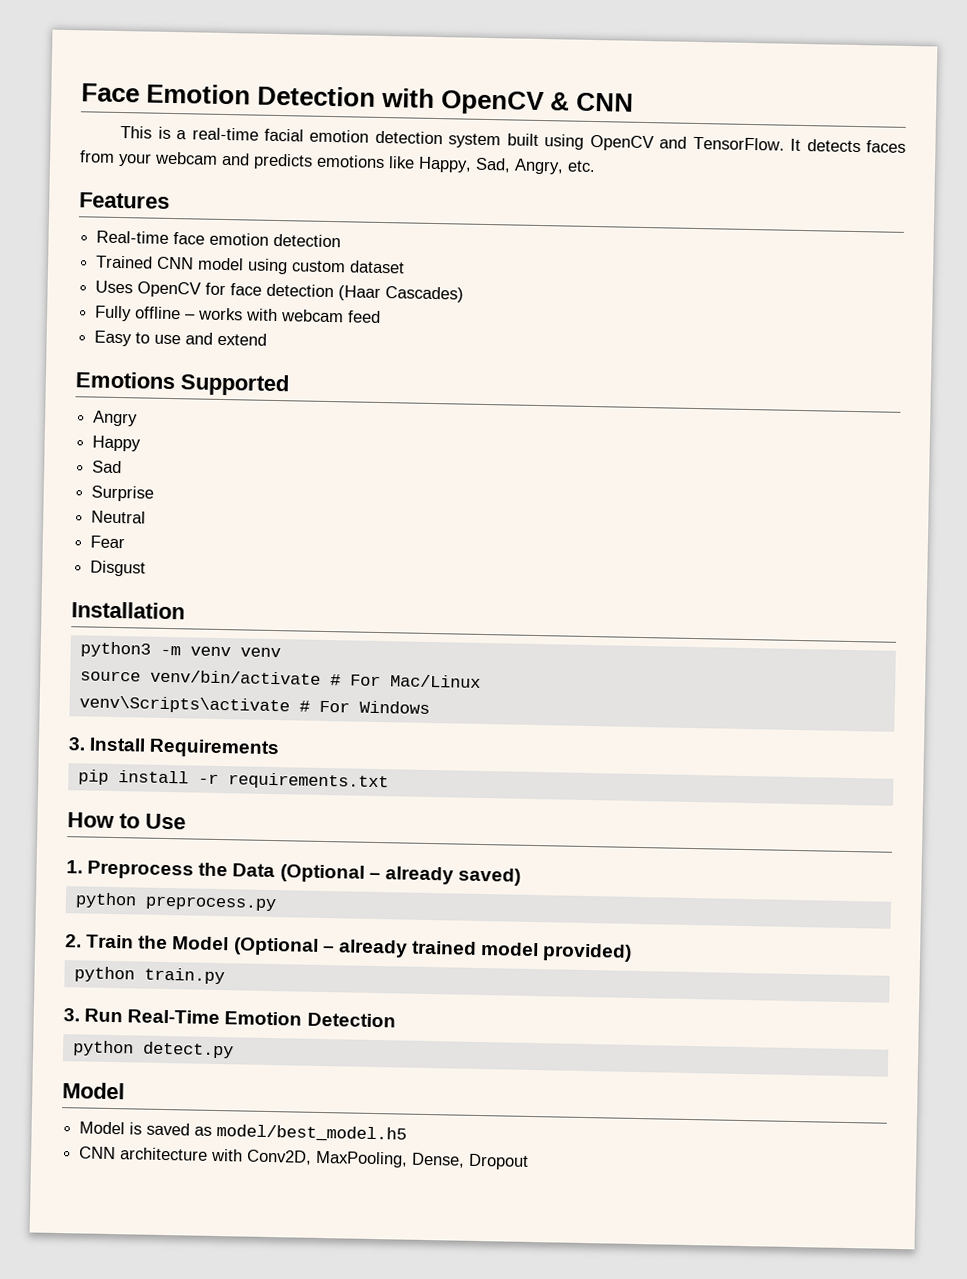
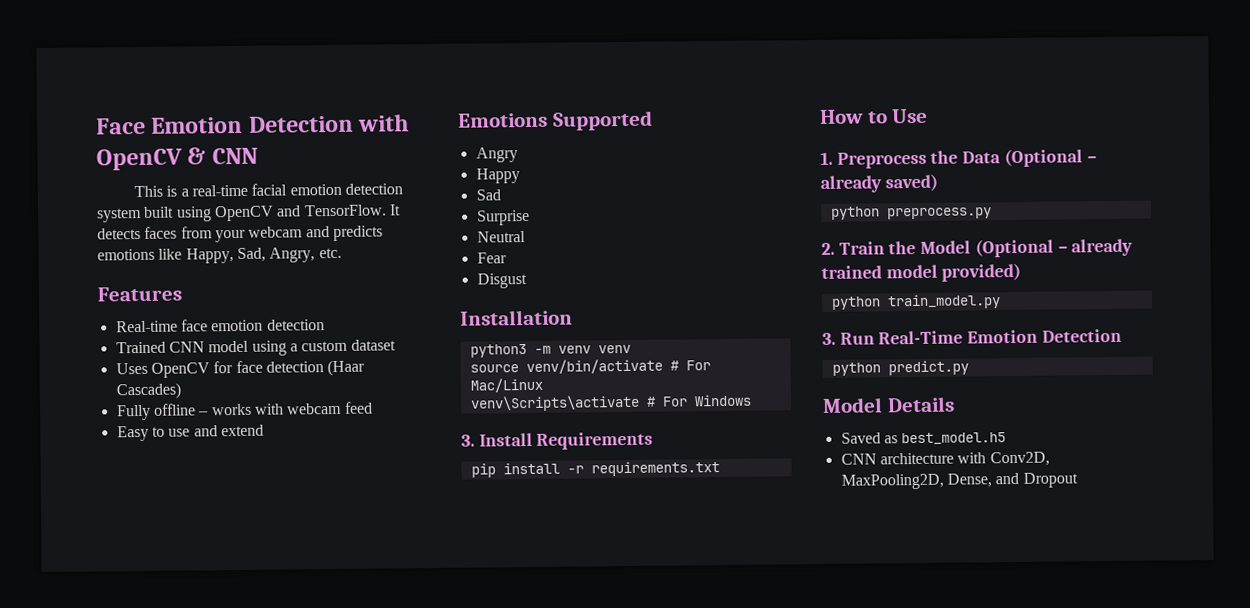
(289, 266) none -> [289,343,298,352] a
[143,967,225,985] train.py -> [886,294,1001,310] train_model.py
[142,1041,234,1059] [62,1082,125,1100] [79,1121,408,1143] detect.py // Model // Model is saved as model/best_model.h5 -> [887,360,969,376] [822,396,955,413] [840,432,1007,446] predict.py // Model Details // Saved as best_model.h5
[315,1150,466,1168] MaxPooling, Dense, -> [840,472,1020,490] MaxPooling2D, Dense, and

